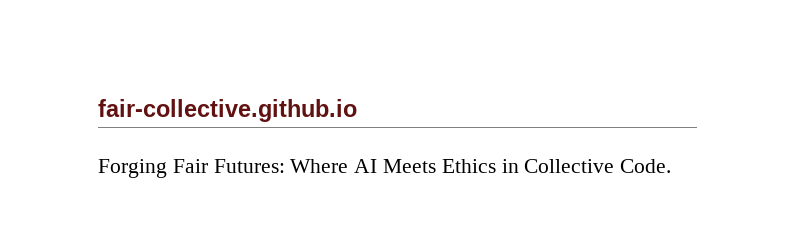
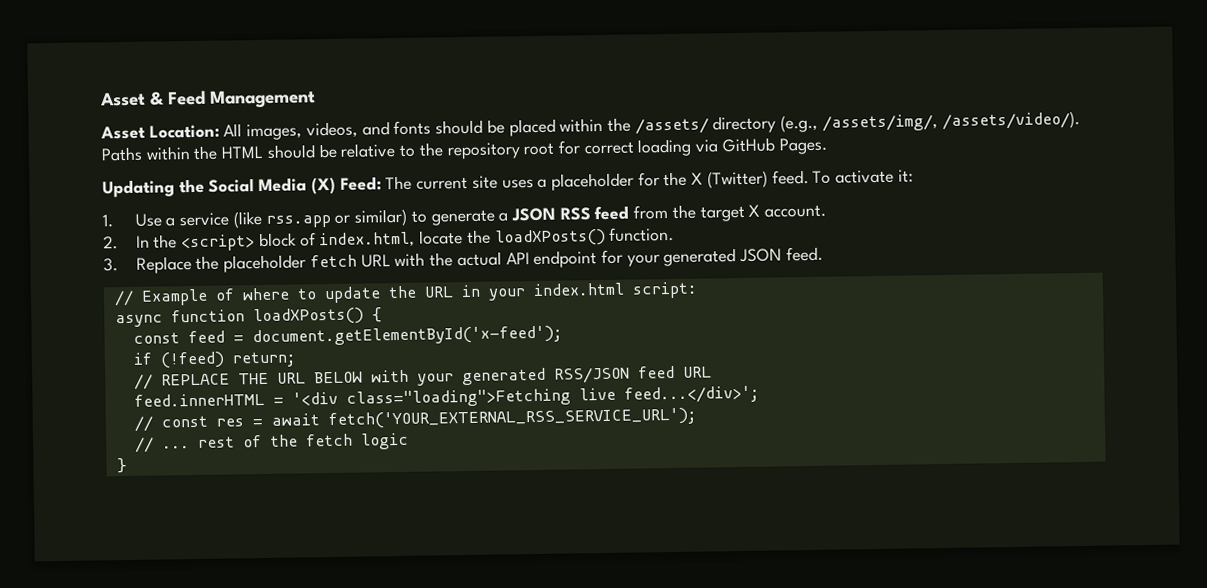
[98,99,357,122] [98,159,672,178] fair-collective.github.io // Forging Fair Futures: Where AI Meets Ethics in Collective Code. -> [99,89,316,109] [100,111,1080,141] [101,137,827,162] [102,169,914,198] [102,204,827,229] [103,226,675,252] [103,246,823,274] [113,281,698,307] [114,307,382,328] [132,325,563,347] [132,351,297,369] [133,365,712,390] [133,385,760,408] [133,407,697,432] [134,432,409,453] [116,458,127,474] Asset & Feed Management // Asset Location: All images, videos, and fonts should be placed within the /assets/ directory (e.g., /assets/img/, /assets/video/). Paths within the HTML should be relative to the repository root for correct loading via GitHub Pages. // Updating the Social Media (X) Feed: The current site uses a placeholder for the X (Twitter) feed. To activate it: // 1. Use a service (like rss.app or similar) to generate a JSON RSS feed from the target X account. // 2. In the <script> block of index.html, locate the loadXPosts() function. // 3. Replace the placeholder fetch URL with the actual API endpoint for your generated JSON feed. // // Example of where to update the URL in your index.html script: // async function loadXPosts() { // const feed = document.getElementById('x-feed'); // if (!feed) return; // // REPLACE THE URL BELOW with your generated RSS/JSON feed URL // feed.innerHTML = '<div class="loading">Fetching live feed...</div>'; // // const res = await fetch('YOUR_EXTERNAL_RSS_SERVICE_URL'); // // ... rest of the fetch logic // }

